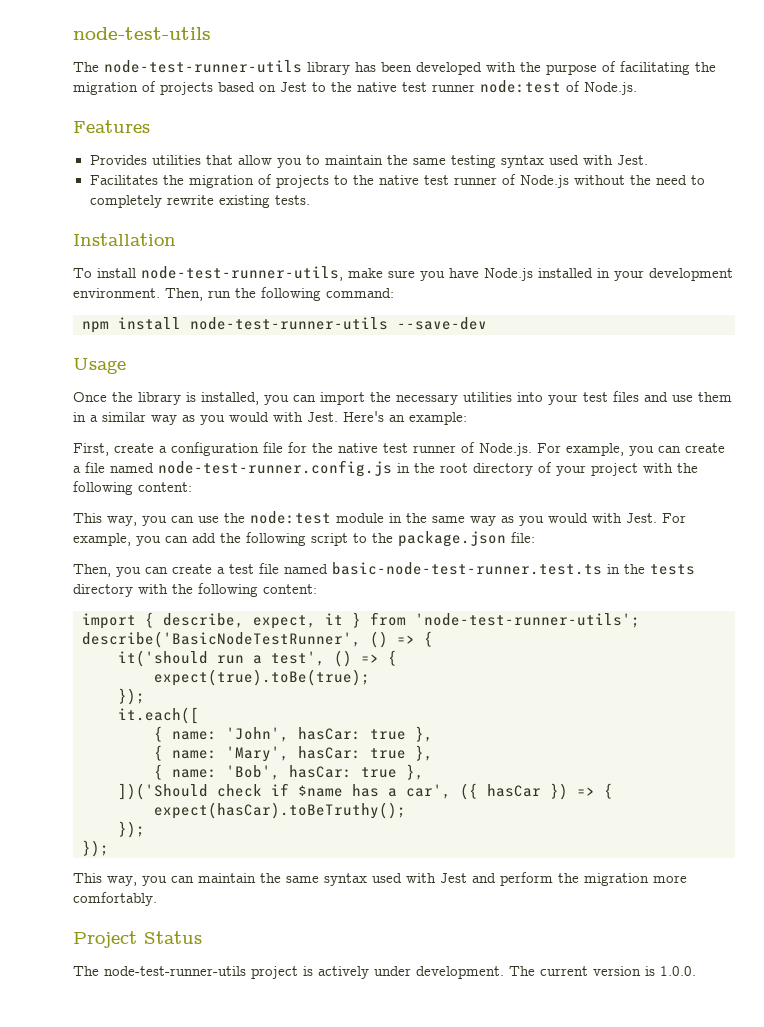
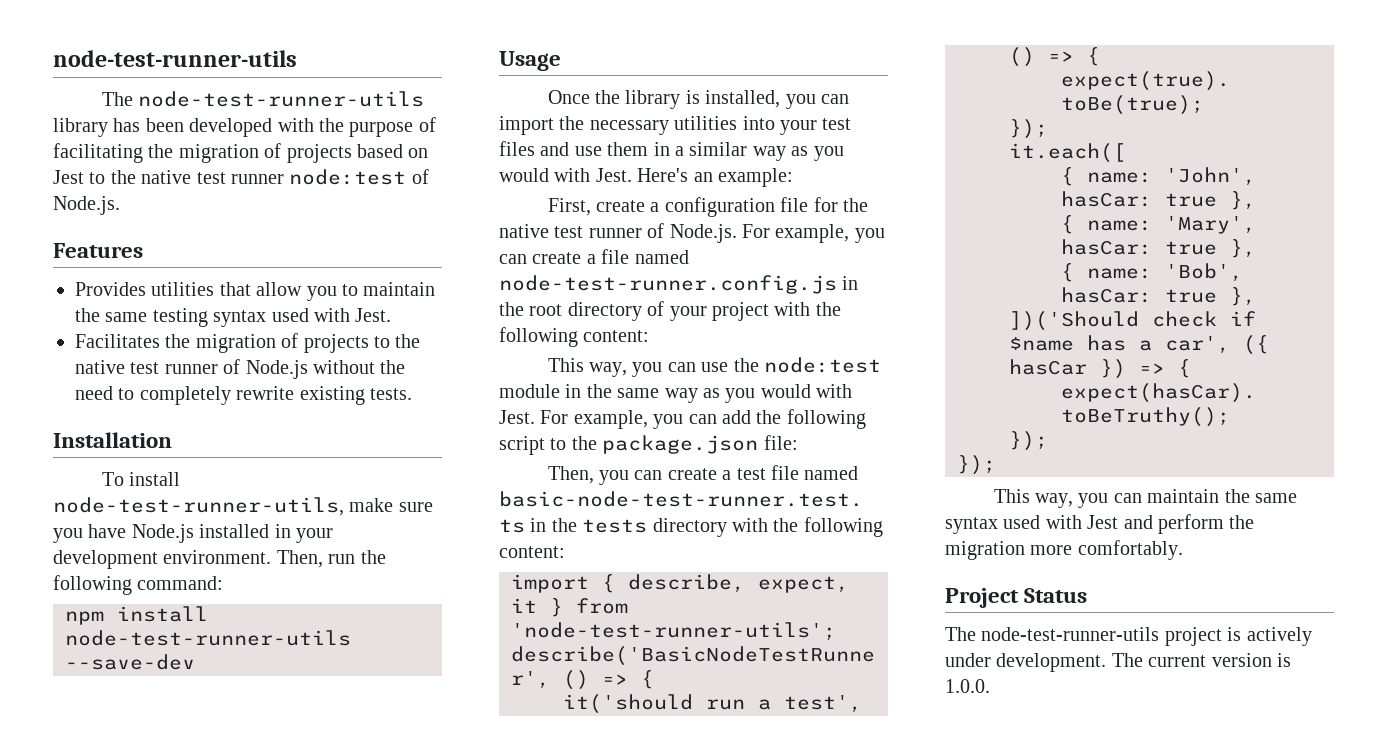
[73,27,211,40] node-test-utils -> [53,50,297,67] node-test-runner-utils

